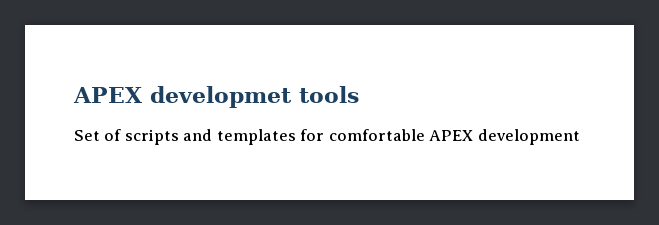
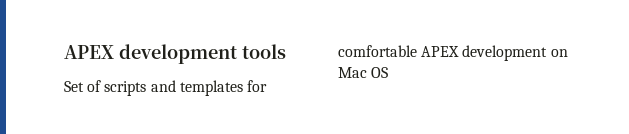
[73,86,292,108] APEX developmet -> [64,44,237,64] APEX development
(580, 137) none -> [550,49,568,57] [338,67,389,78] on Mac OS

